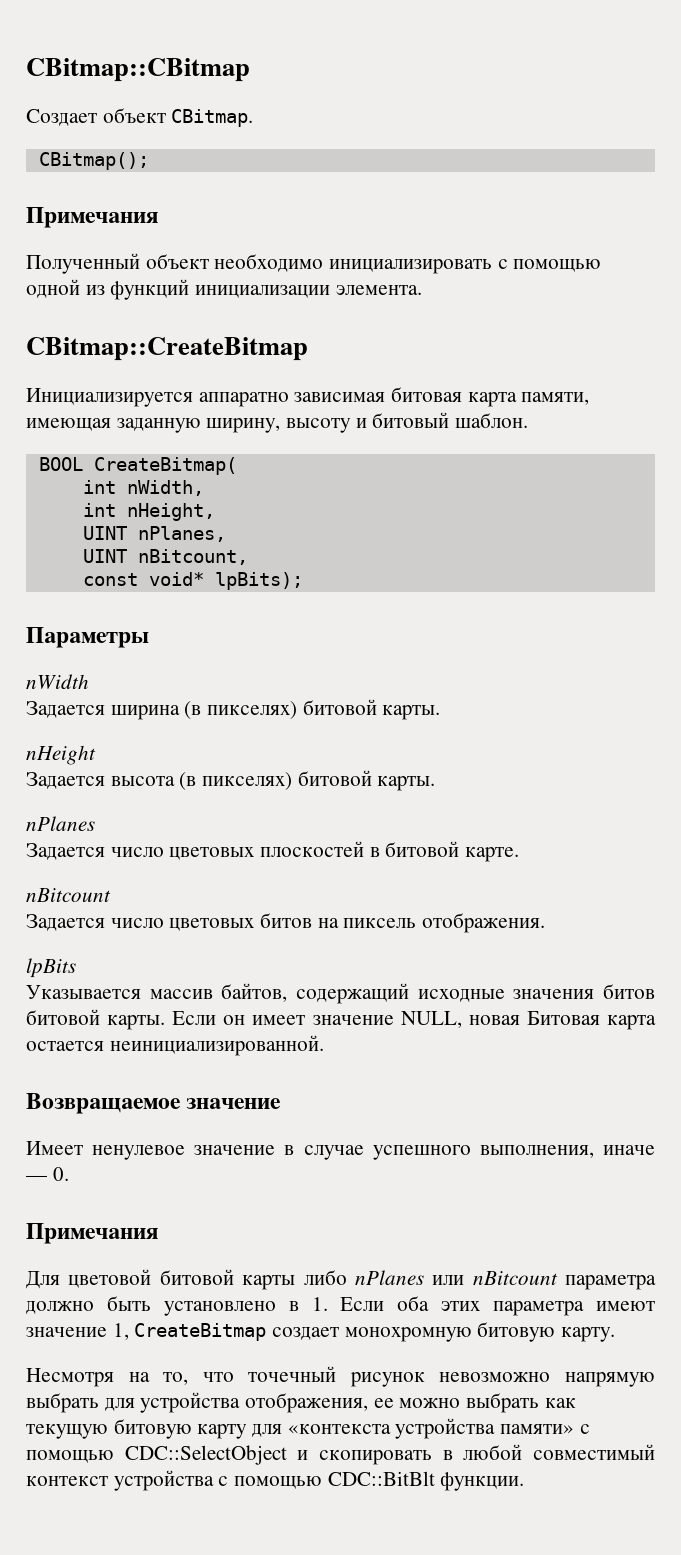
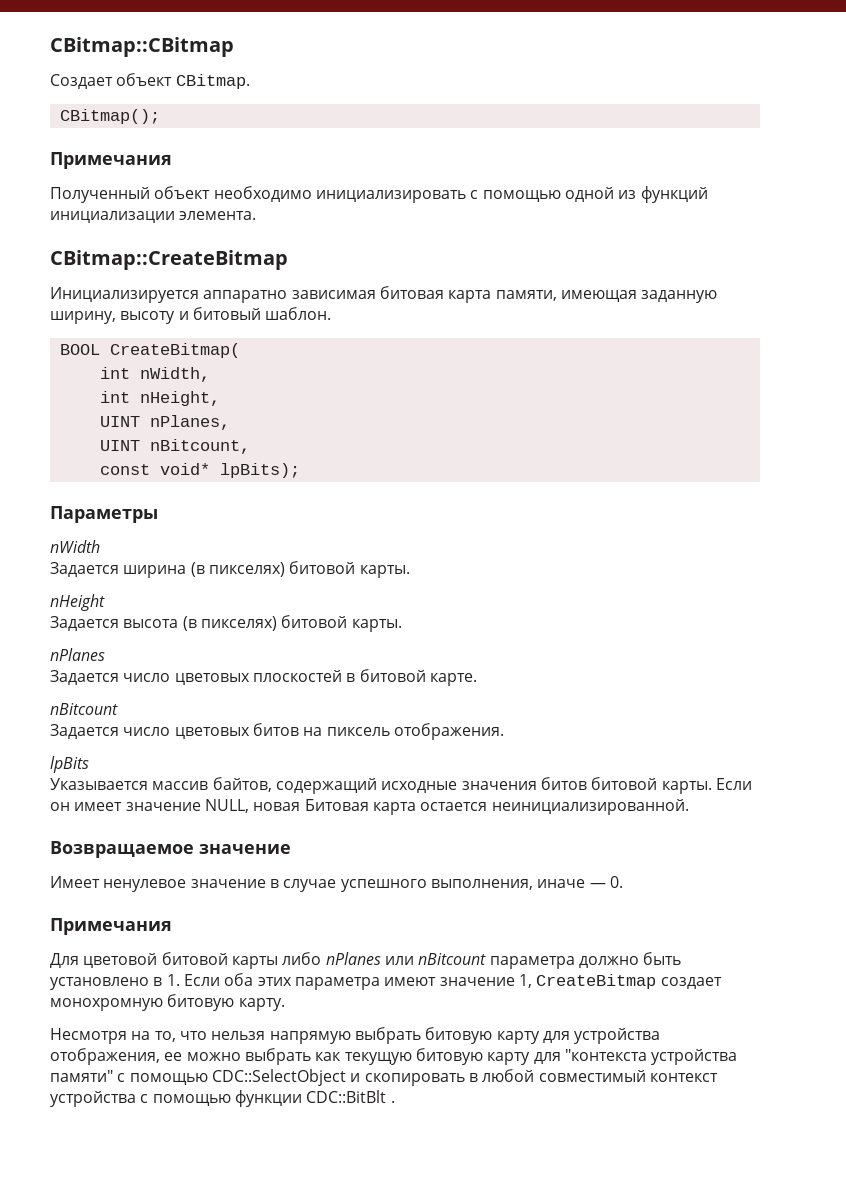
[248,1366,655,1387] [26,1393,99,1413] точечный рисунок невозможно напрямую выбрать -> [211,1027,540,1044] нельзя напрямую выбрать битовую карту
[287,1418,575,1439] «контекста устройства памяти» -> [564,1049,738,1065] [50,1070,113,1082] "контекста устройства памяти"
[327,1471,525,1491] CDC::BitBlt функции. -> [234,1090,395,1107] функции CDC::BitBlt .

